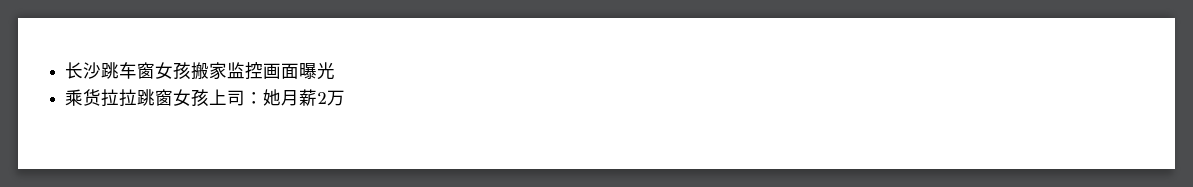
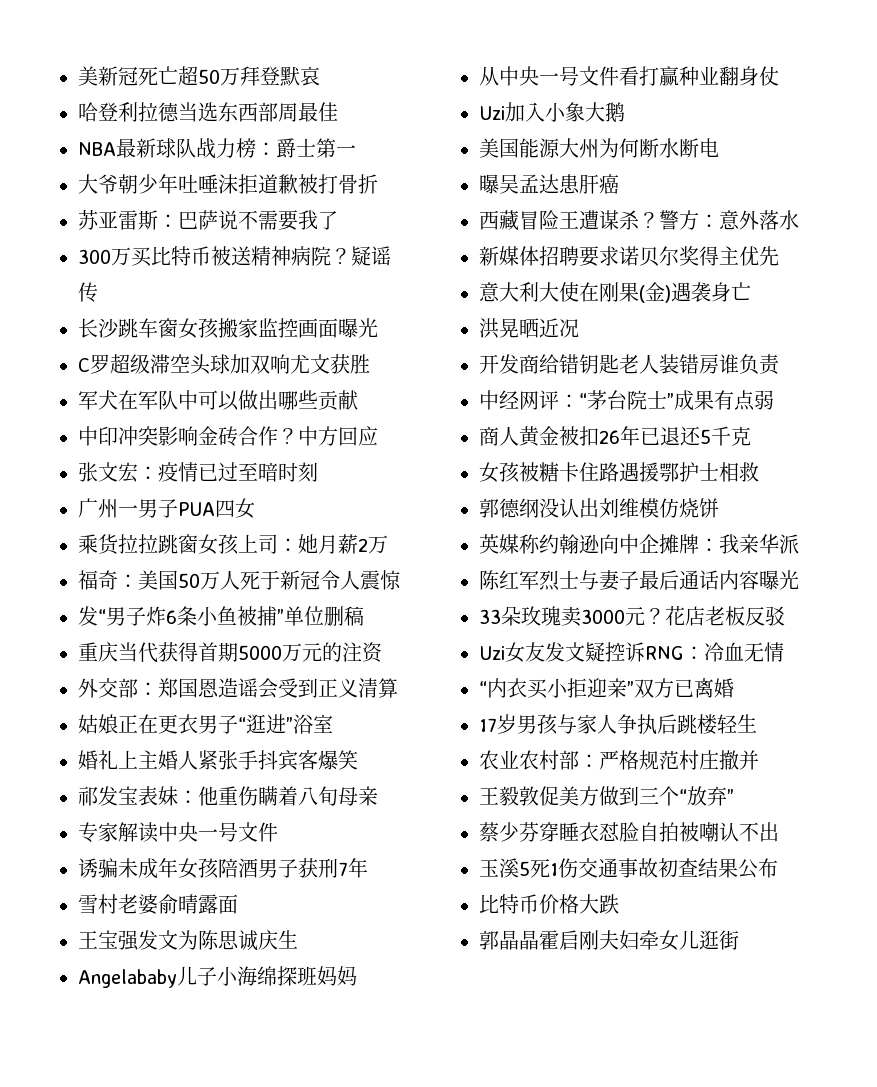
(65, 70) none -> [78,66,320,86] [78,102,338,122] [78,138,356,159] [78,174,378,194] [78,209,338,231] [78,246,391,267] [78,282,98,302] 美新冠死亡超50万拜登默哀 // 哈登利拉德当选东西部周最佳 // NBA最新球队战力榜：爵士第一 // 大爷朝少年吐唾沫拒道歉被打骨折 // 苏亚雷斯：巴萨说不需要我了 // 300万买比特币被送精神病院？疑谣传 //
(336, 71) none -> [78,354,370,375] [78,390,358,411] [78,426,378,447] [78,462,318,483] [78,498,255,519] // C罗超级滞空头球加双响尤文获胜 // 军犬在军队中可以做出哪些贡献 // 中印冲突影响金砖合作？中方回应 // 张文宏：疫情已过至暗时刻 // 广州一男子PUA四女
(346, 98) none -> [78,570,401,590] [78,606,364,626] [78,642,383,663] [78,678,398,699] [78,714,333,734] [78,750,358,771] [78,786,378,806] [78,822,278,843] [78,858,368,879] [78,894,238,915] [78,930,298,951] [78,966,357,988] [479,66,779,86] [479,102,625,123] [479,138,719,158] [479,174,619,194] [479,210,799,231] [479,246,779,267] [479,282,751,303] [479,318,579,339] [479,354,780,375] [479,390,774,411] [479,426,751,447] [479,462,759,483] [479,498,719,518] [479,534,799,554] [479,570,799,591] [479,606,785,627] [479,642,784,663] [479,678,734,699] [479,714,757,735] [479,750,759,770] [479,786,734,806] [479,822,779,842] [479,858,778,879] [479,894,619,914] [479,930,739,951] // 福奇：美国50万人死于新冠令人震惊 // 发“男子炸6条小鱼被捕”单位删稿 // 重庆当代获得首期5000万元的注资 // 外交部：郑国恩造谣会受到正义清算 // 姑娘正在更衣男子“逛进”浴室 // 婚礼上主婚人紧张手抖宾客爆笑 // 祁发宝表妹：他重伤瞒着八旬母亲 // 专家解读中央一号文件 // 诱骗未成年女孩陪酒男子获刑7年 // 雪村老婆俞晴露面 // 王宝强发文为陈思诚庆生 // Angelababy儿子小海绵探班妈妈 // 从中央一号文件看打赢种业翻身仗 // Uzi加入小象大鹅 // 美国能源大州为何断水断电 // 曝吴孟达患肝癌 // 西藏冒险王遭谋杀？警方：意外落水 // 新媒体招聘要求诺贝尔奖得主优先 // 意大利大使在刚果(金)遇袭身亡 // 洪晃晒近况 // 开发商给错钥匙老人装错房谁负责 // 中经网评：“茅台院士”成果有点弱 // 商人黄金被扣26年已退还5千克 // 女孩被糖卡住路遇援鄂护士相救 // 郭德纲没认出刘维模仿烧饼 // 英媒称约翰逊向中企摊牌：我亲华派 // 陈红军烈士与妻子最后通话内容曝光 // 33朵玫瑰卖3000元？花店老板反驳 // Uzi女友发文疑控诉RNG：冷血无情 // “内衣买小拒迎亲”双方已离婚 // 17岁男孩与家人争执后跳楼轻生 // 农业农村部：严格规范村庄撤并 // 王毅敦促美方做到三个“放弃” // 蔡少芬穿睡衣怼脸自拍被嘲认不出 // 玉溪5死1伤交通事故初查结果公布 // 比特币价格大跌 // 郭晶晶霍启刚夫妇牵女儿逛街

